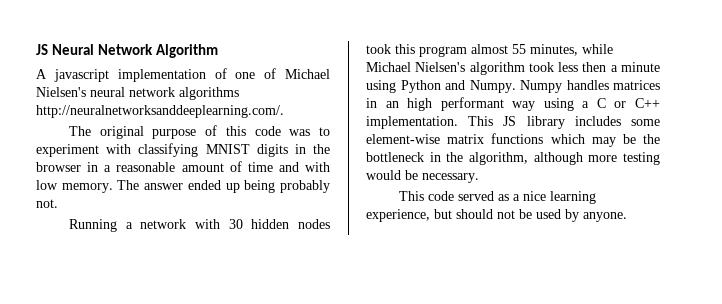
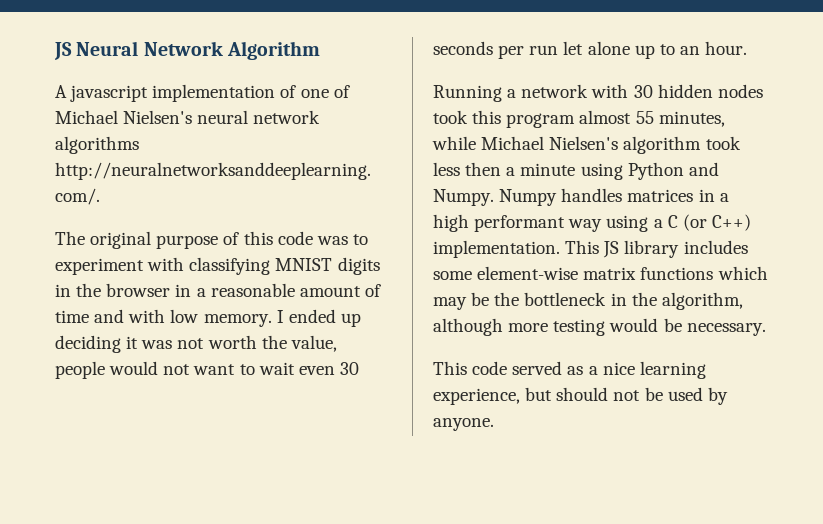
[117,180,330,193] [36,199,58,208] The answer ended up being probably not. -> [276,309,361,327] [55,335,337,353] [55,361,359,379] [433,41,748,59] I ended up deciding it was not worth the value, people would not want to wait even 30 seconds per run let alone up to an hour.
[385,101,399,108] an -> [719,193,729,202] a
[614,98,660,108] or C++ -> [682,214,751,231] (or C++)

